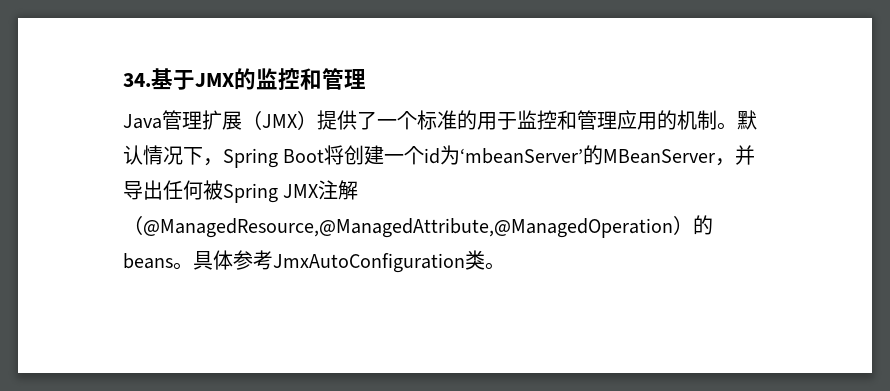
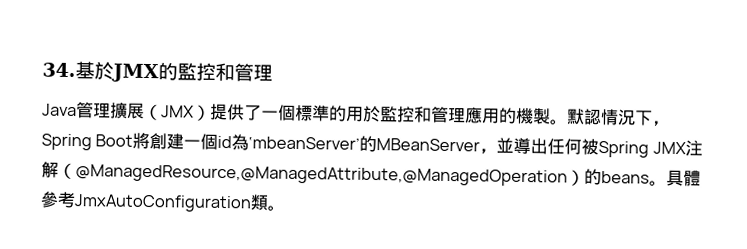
[173,68,278,90] 于JMX的监 -> [94,61,197,83] 於JMX的監
[202,110,222,130] 扩 -> [110,102,128,119] 擴
[397,110,757,130] [123,145,461,168] 个标准的用于监控和管理应用的机制。默认情况下，Spring Boot将创建一个id为 -> [278,104,670,127] [41,132,250,151] 個標準的用於監控和管理應用的機製。默認情況下，Spring Boot將創建一個id為
[735,145,756,165] [123,181,143,200] 并导 -> [496,137,532,155] 並導
[213,250,485,273] 体参考JmxAutoConfiguration类 -> [683,170,701,187] [40,190,269,213] 體參考JmxAutoConfiguration類

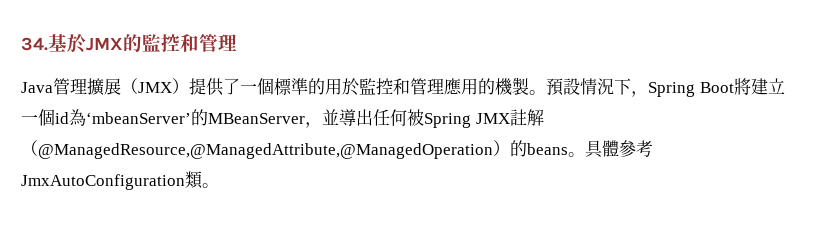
[567,108,602,126] 默認 -> [546,78,580,96] 預設
[149,133,185,150] 創建 -> [750,78,785,95] 建立
[684,140,703,157] 注 -> [509,109,527,126] 註

